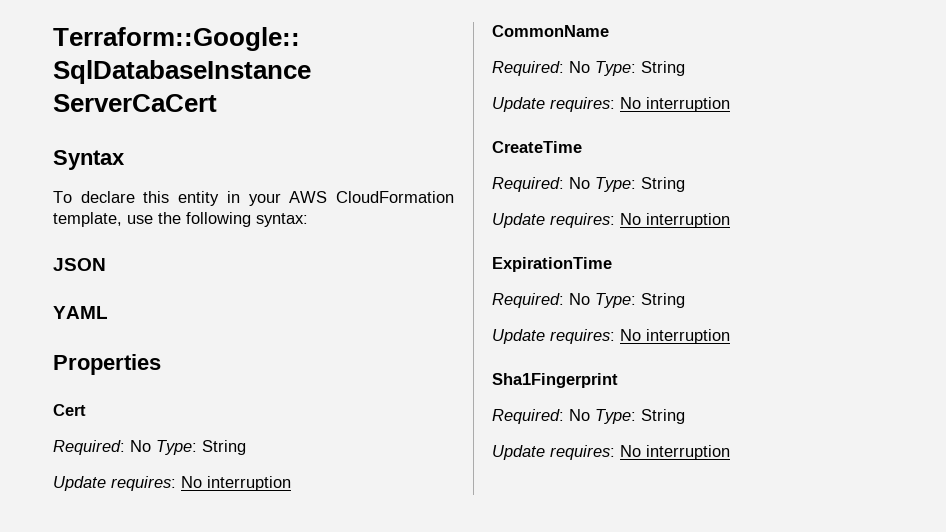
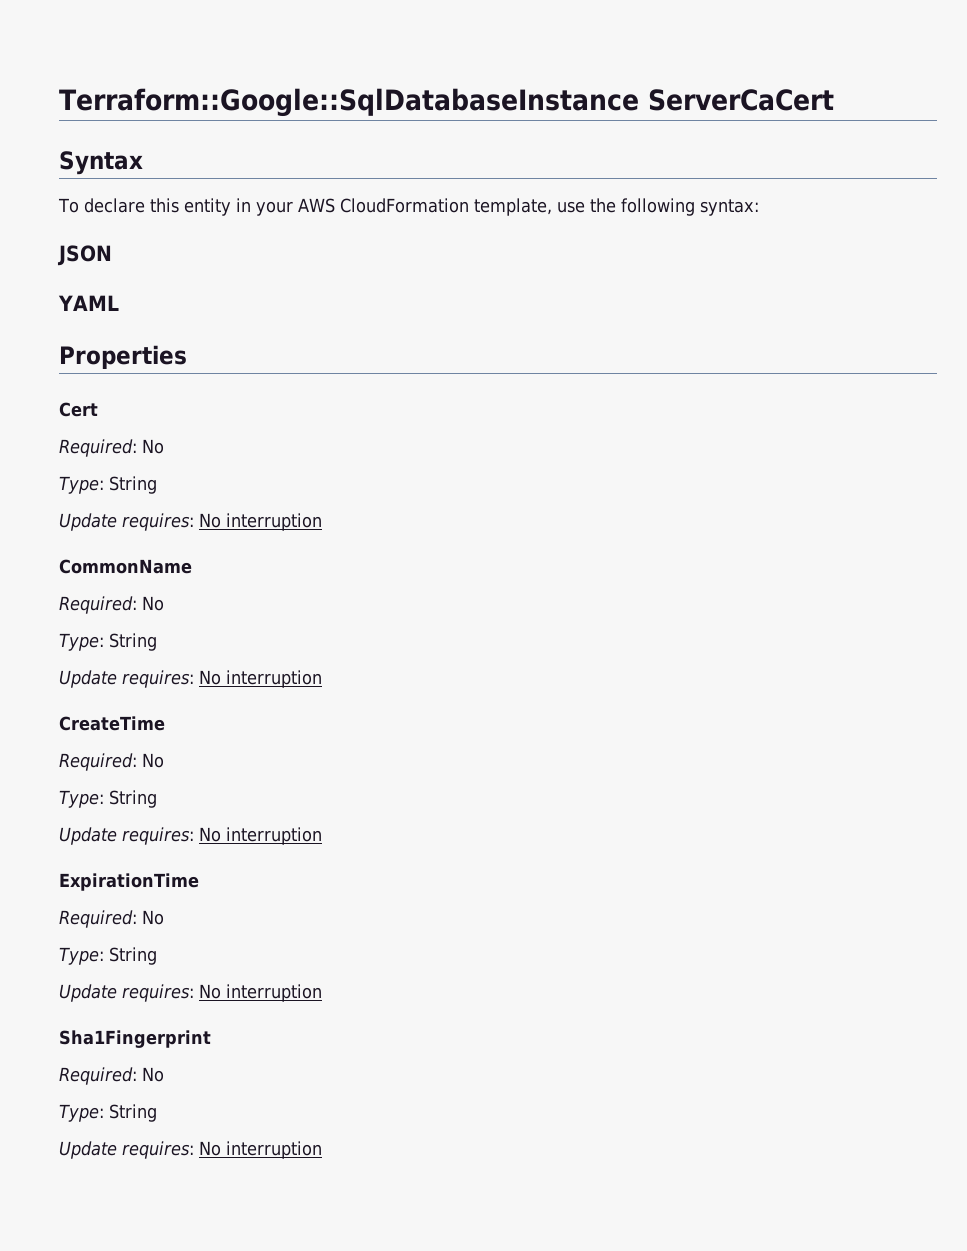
(151, 446) none -> (164, 446) //
(590, 67) none -> (164, 603) //
(590, 183) none -> (164, 760) //
(590, 299) none -> (164, 917) //
(590, 415) none -> (164, 1074) //

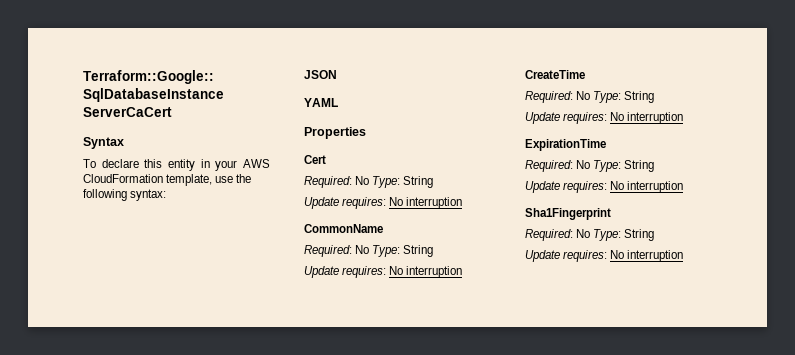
(164, 446) // -> (370, 180) none
(164, 603) // -> (370, 249) none
(164, 760) // -> (591, 95) none
(164, 917) // -> (591, 164) none
(164, 1074) // -> (591, 233) none

